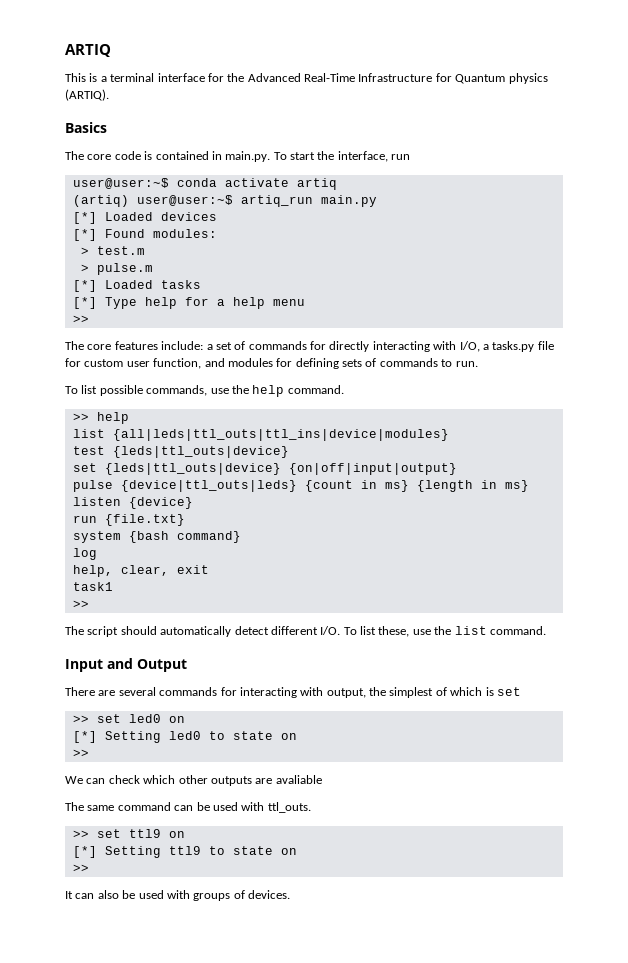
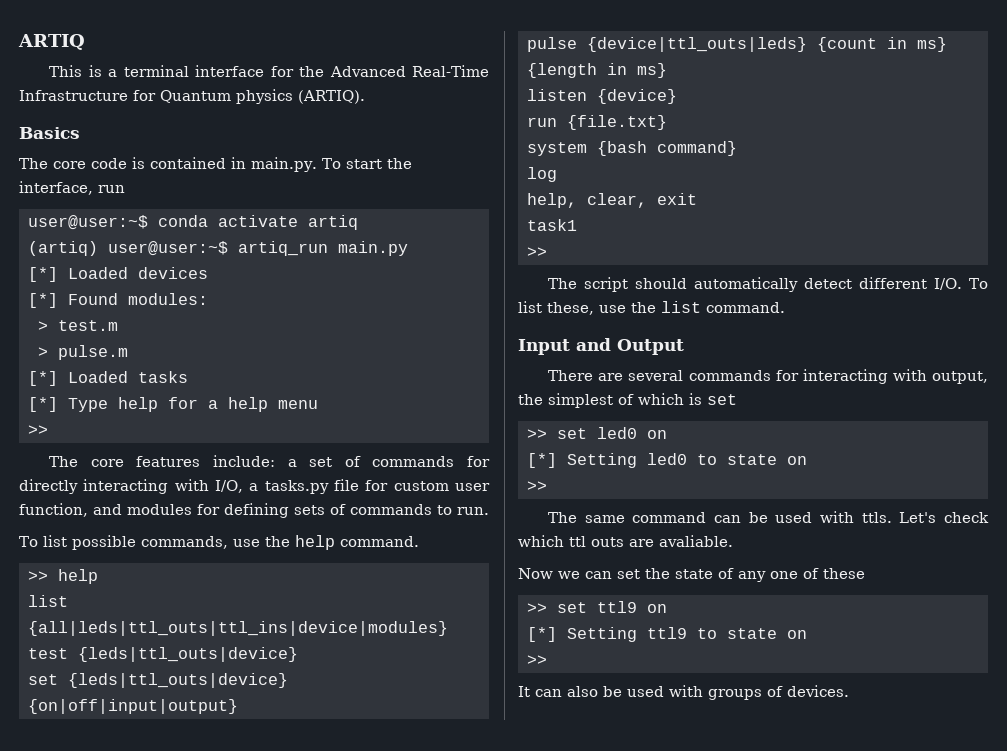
[65,775,322,786] // We can check which other outputs are avaliable -> (547, 486) none
[267,802,311,813] ttl_outs. -> [861,512,989,523] [518,535,733,547] [518,568,865,582] ttls. Let's check which ttl outs are avaliable. // Now we can set the state of any one of these

